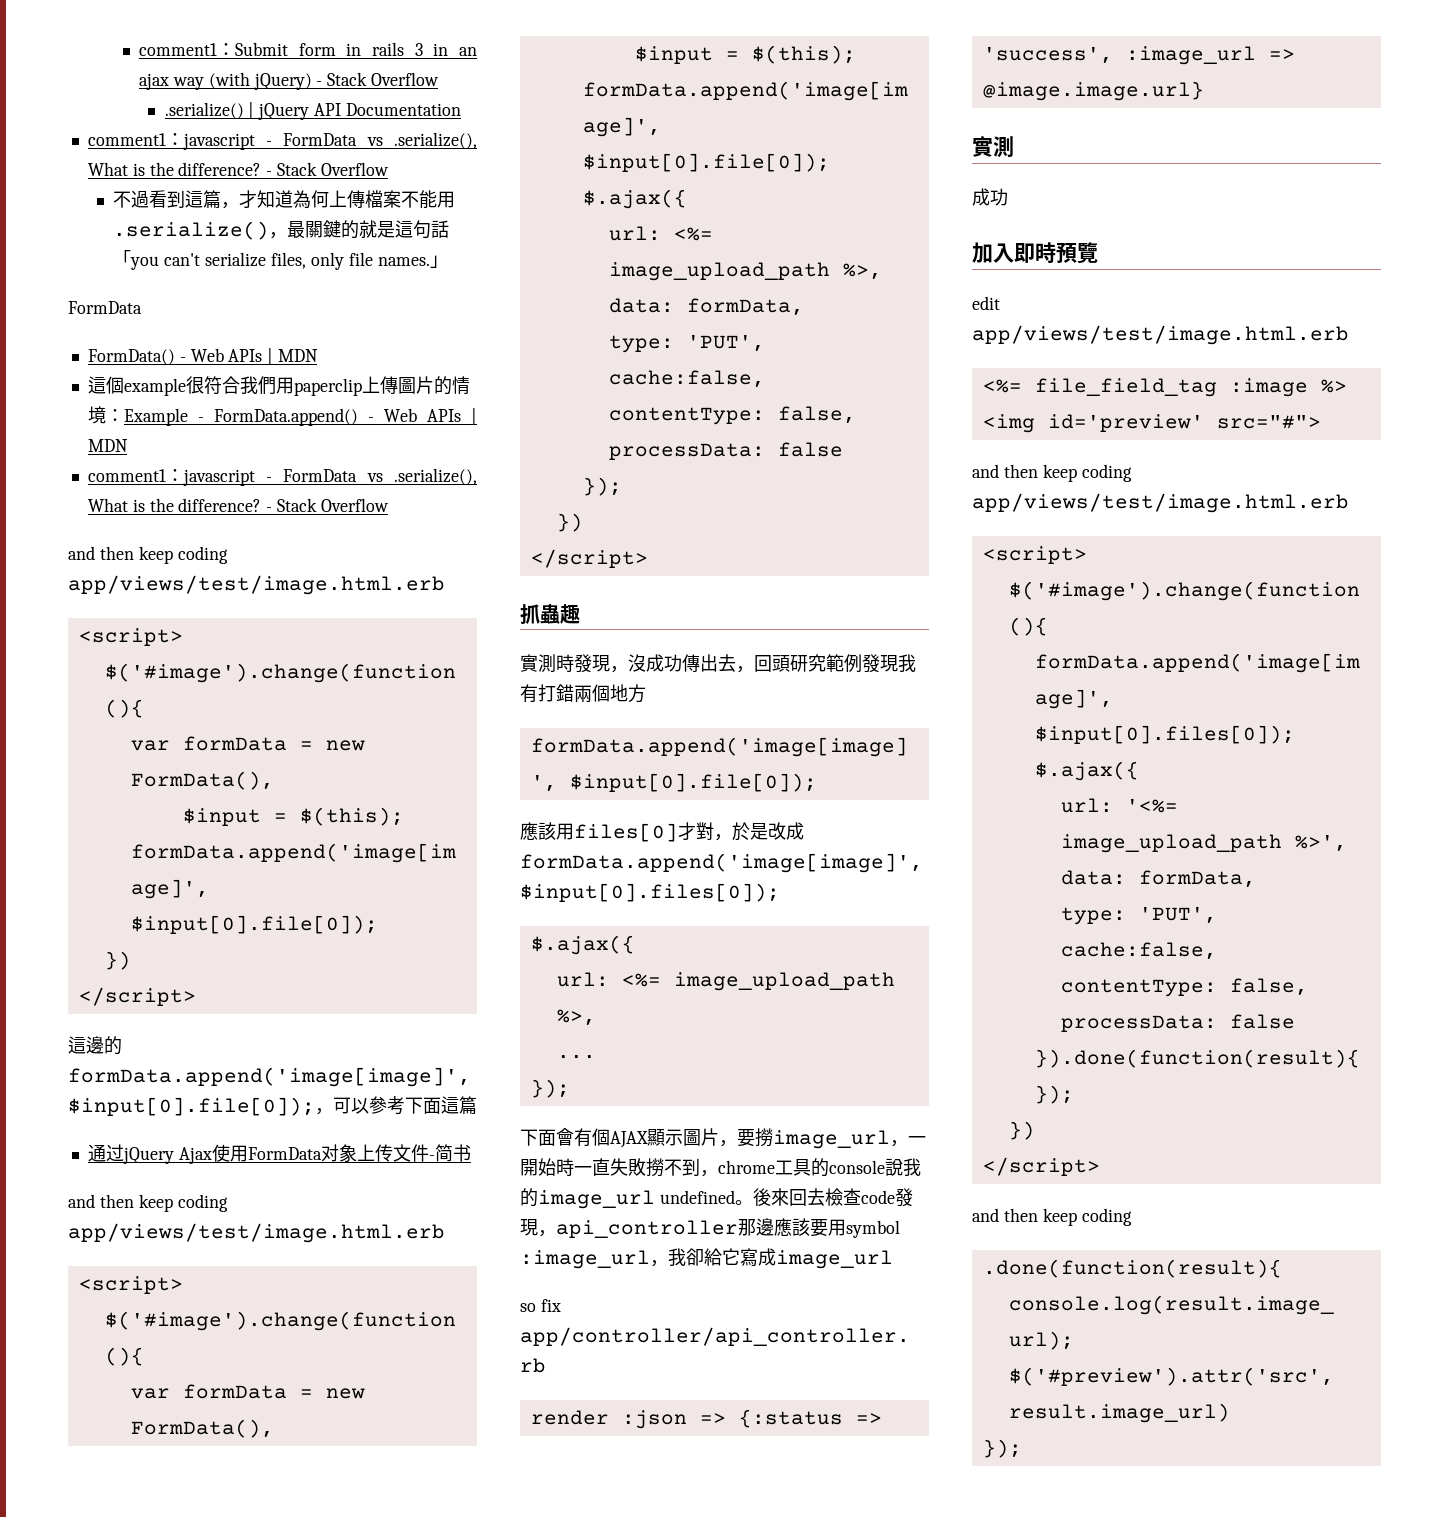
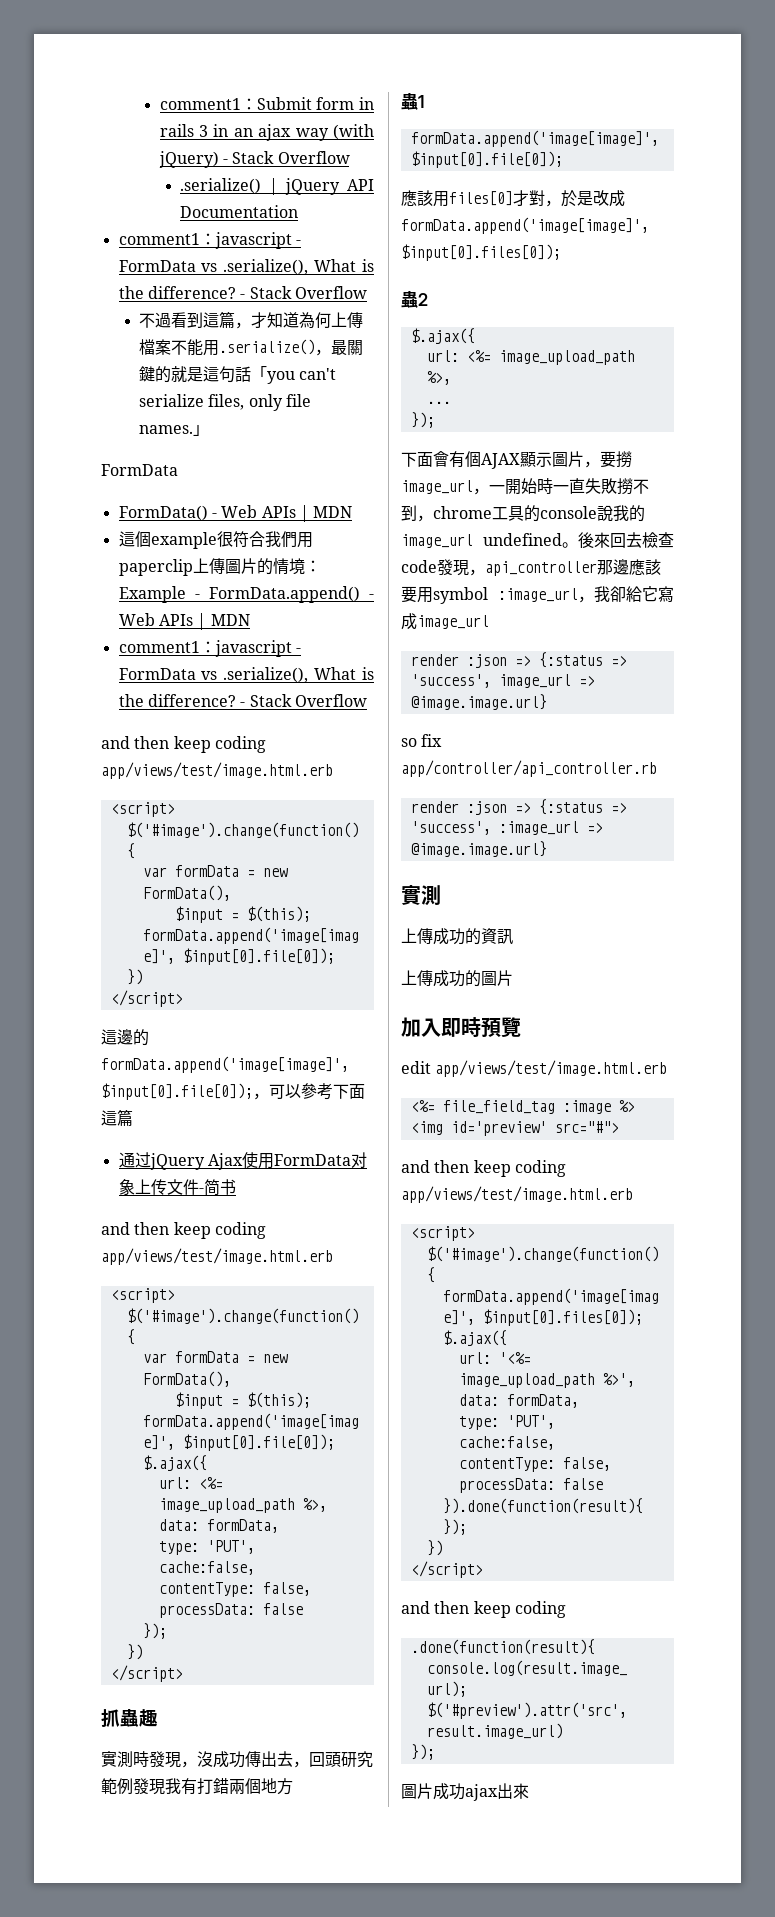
(646, 693) none -> [401,93,424,110] // 蟲1
(780, 892) none -> [401,291,428,308] // 蟲2
(893, 1259) none -> [410,652,627,668] [410,674,595,688] [410,694,547,710] // render :json => {:status => 'success', image_url => @image.image.url}
[972,188,1008,206] 成功 -> [401,928,513,945] [401,970,513,987] 上傳成功的資訊 // 上傳成功的圖片
(1022, 1448) none -> [401,1783,529,1801] // 圖片成功ajax出來

